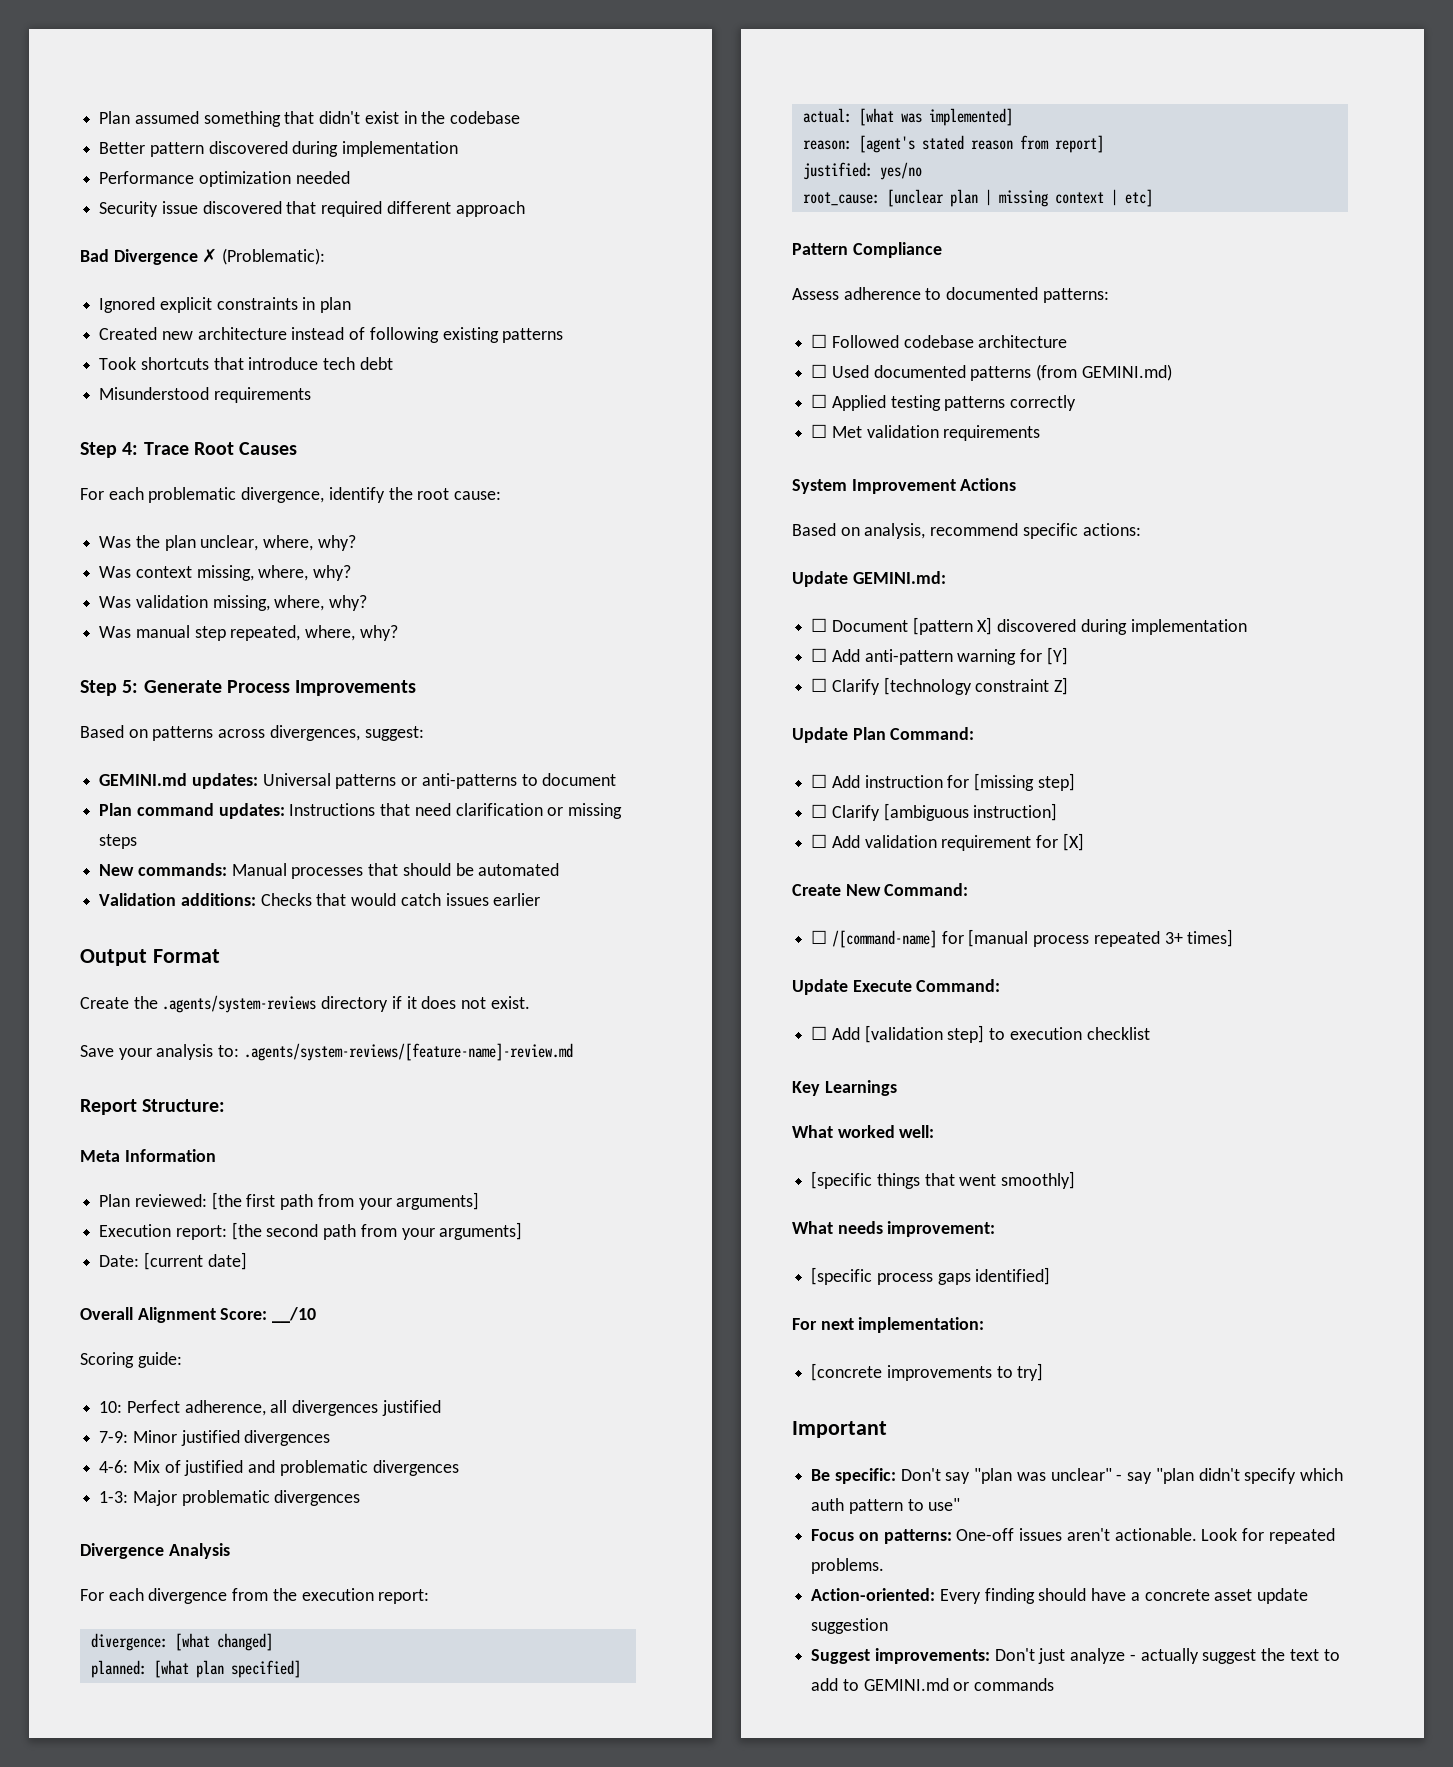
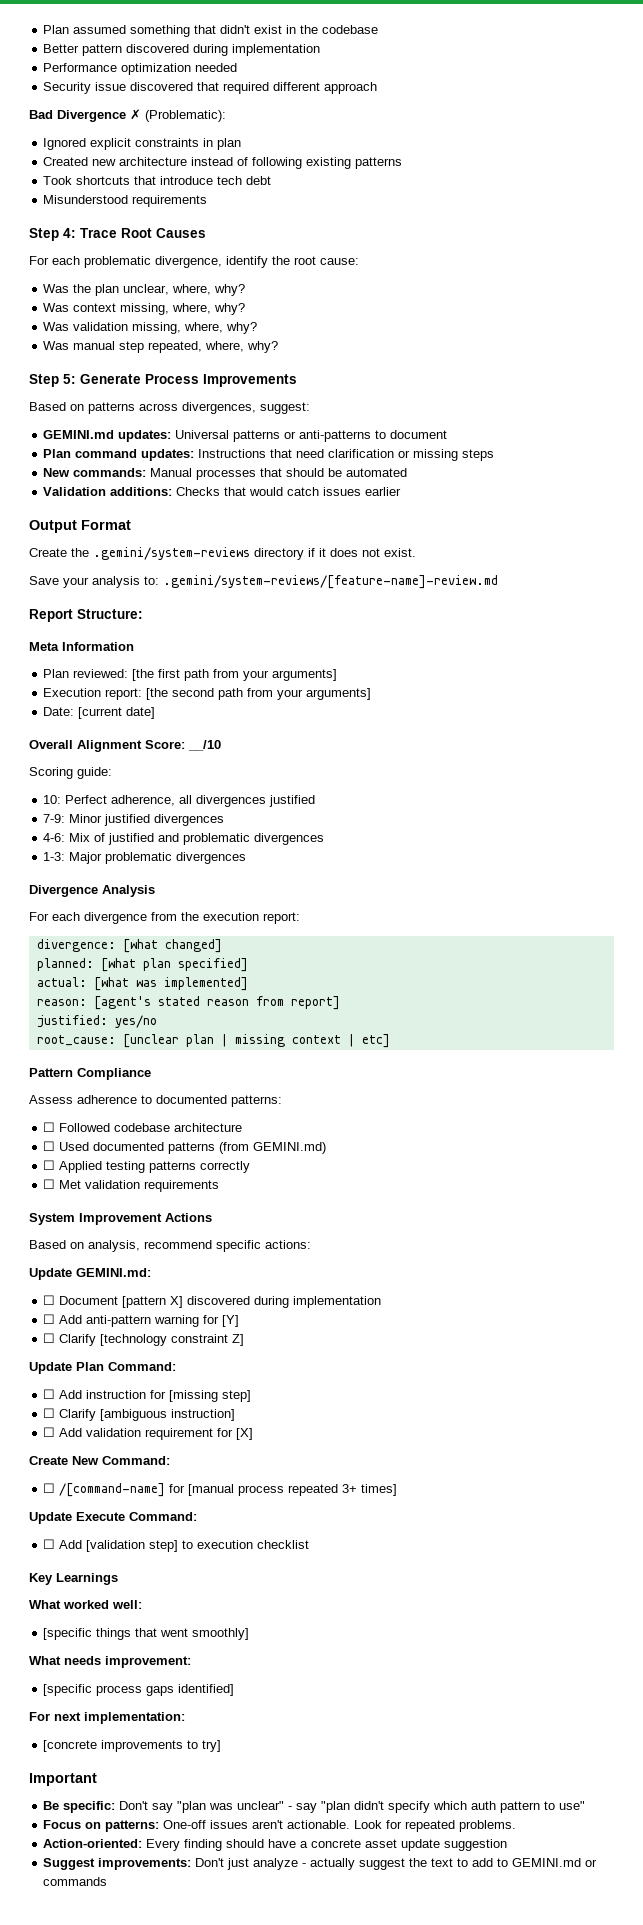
[162,995,317,1013] .agents/system-reviews -> [93,547,250,560] .gemini/system-reviews
[243,1043,573,1061] .agents/system-reviews/[feature-name]-review.md -> [163,575,498,589] .gemini/system-reviews/[feature-name]-review.md

